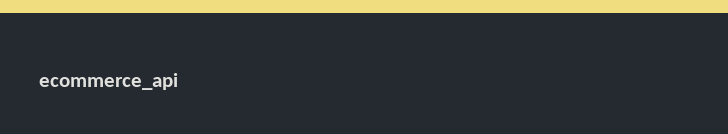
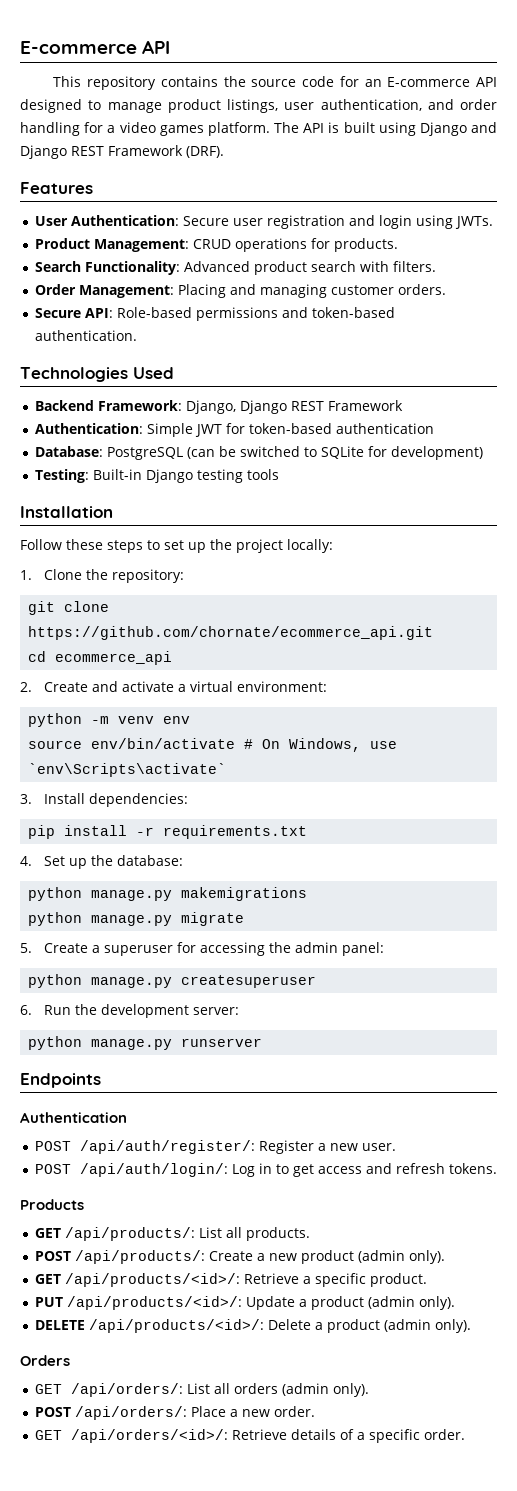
[39,73,178,90] ecommerce_api -> [20,40,171,54] [53,76,497,90] [20,99,497,113] [20,122,498,136] [20,145,224,159] [20,182,93,194] [34,215,493,229] [34,238,398,252] [34,261,436,275] [34,284,446,298] [34,307,395,321] [34,330,137,341] [20,367,174,382] [34,400,403,414] [34,423,434,437] [34,446,483,460] [34,469,279,483] [20,506,113,518] [20,539,333,553] [20,569,184,583] [28,601,110,615] [28,626,434,640] [28,651,173,665] [20,681,327,692] [28,713,191,727] [28,738,398,752] [28,763,227,777] [20,793,188,807] [28,825,308,839] [20,855,183,869] [28,887,308,901] [28,912,245,926] [20,942,384,956] [28,974,317,988] [20,1004,239,1018] [28,1036,263,1050] [20,1073,101,1088] [20,1112,127,1123] [34,1140,396,1154] [34,1163,497,1177] [20,1199,84,1210] [34,1227,310,1241] [34,1250,445,1264] [34,1273,427,1287] [34,1296,455,1310] [34,1319,471,1333] [20,1355,70,1366] [34,1383,369,1397] [34,1406,315,1420] [34,1429,465,1443] E-commerce API // This repository contains the source code for an E-commerce API designed to manage product listings, user authentication, and order handling for a video games platform. The API is built using Django and Django REST Framework (DRF). // Features // User Authentication: Secure user registration and login using JWTs. // Product Management: CRUD operations for products. // Search Functionality: Advanced product search with filters. // Order Management: Placing and managing customer orders. // Secure API: Role-based permissions and token-based authentication. // Technologies Used // Backend Framework: Django, Django REST Framework // Authentication: Simple JWT for token-based authentication // Database: PostgreSQL (can be switched to SQLite for development) // Testing: Built-in Django testing tools // Installation // Follow these steps to set up the project locally: // 1. Clone the repository: // git clone https://github.com/chornate/ecommerce_api.git // cd ecommerce_api // 2. Create and activate a virtual environment: // python -m venv env // source env/bin/activate # On Windows, use `env\Scripts\activate` // 3. Install dependencies: // pip install -r requirements.txt // 4. Set up the database: // python manage.py makemigrations // python manage.py migrate // 5. Create a superuser for accessing the admin panel: // python manage.py createsuperuser // 6. Run the development server: // python manage.py runserver // Endpoints // Authentication // POST /api/auth/register/: Register a new user. // POST /api/auth/login/: Log in to get access and refresh tokens. // Products // GET /api/products/: List all products. // POST /api/products/: Create a new product (admin only). // GET /api/products/<id>/: Retrieve a specific product. // PUT /api/products/<id>/: Update a product (admin only). // DELETE /api/products/<id>/: Delete a product (admin only). // Orders // GET /api/orders/: List all orders (admin only). // POST /api/orders/: Place a new order. // GET /api/orders/<id>/: Retrieve details of a specific order.

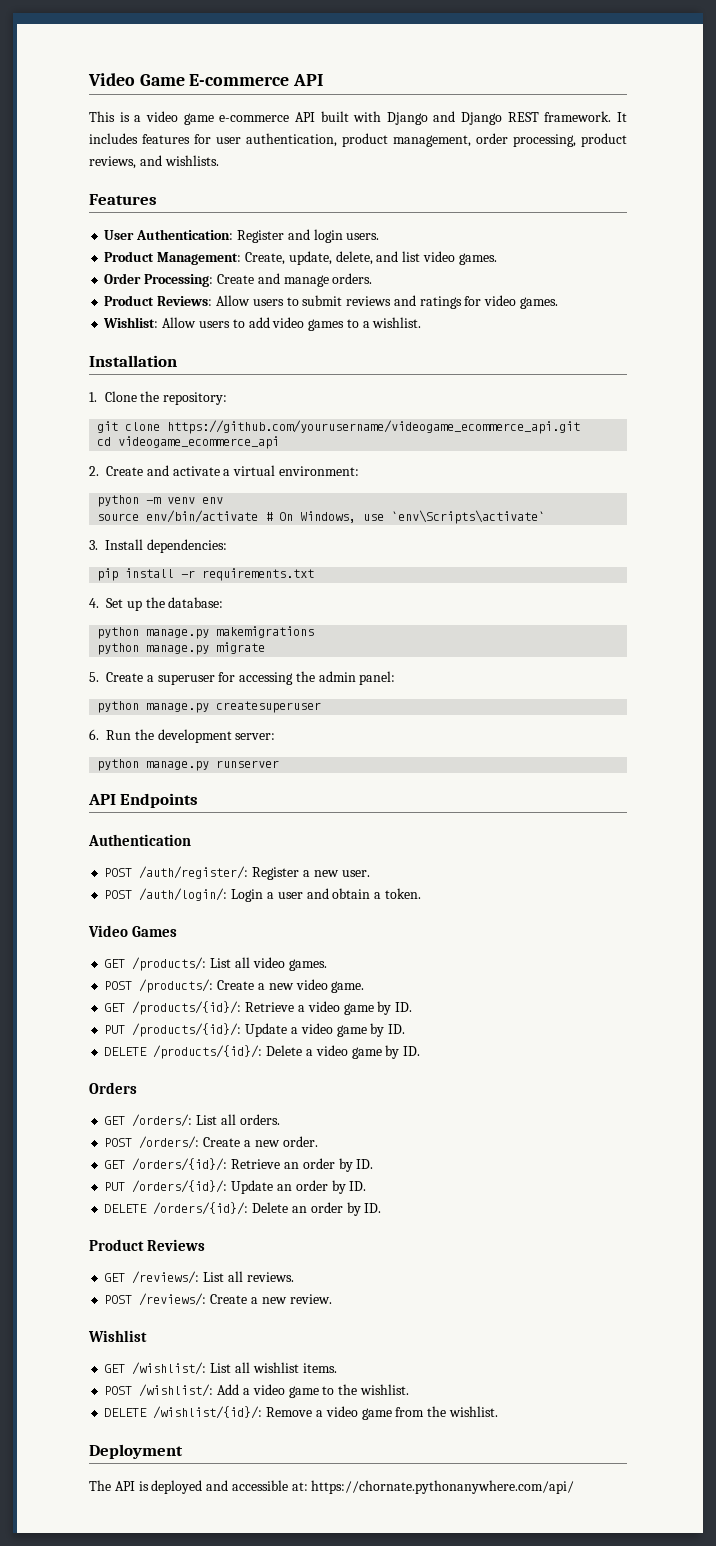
(20, 47) none -> [88,73,185,86] Video Game
[87,76,497,90] [20,99,497,113] [20,122,498,136] [20,145,224,159] [20,182,93,194] [34,215,493,229] [34,238,398,252] [34,261,436,275] [34,284,446,298] [34,307,395,321] [34,330,137,341] [20,367,174,382] [34,400,403,414] [34,423,434,437] [34,446,483,460] [34,469,279,483] [20,506,113,518] [20,539,333,553] repository contains the source code for an E-commerce API designed to manage product listings, user authentication, and order handling for a video games platform. The API is built using Django and Django REST Framework (DRF). // Features // User Authentication: Secure user registration and login using JWTs. // Product Management: CRUD operations for products. // Search Functionality: Advanced product search with filters. // Order Management: Placing and managing customer orders. // Secure API: Role-based permissions and token-based authentication. // Technologies Used // Backend Framework: Django, Django REST Framework // Authentication: Simple JWT for token-based authentication // Database: PostgreSQL (can be switched to SQLite for development) // Testing: Built-in Django testing tools // Installation // Follow these steps to set up the project locally: -> [119,111,628,125] [89,133,627,147] [89,155,219,169] [89,194,157,205] [104,229,380,243] [104,251,497,265] [104,273,373,287] [104,295,558,309] [103,317,422,331] [89,355,177,367] is a video game e-commerce API built with Django and Django REST framework. It includes features for user authentication, product management, order processing, product reviews, and wishlists. // Features // User Authentication: Register and login users. // Product Management: Create, update, delete, and list video games. // Order Processing: Create and manage orders. // Product Reviews: Allow users to submit reviews and ratings for video games. // Wishlist: Allow users to add video games to a wishlist. // Installation
[28,626,434,640] https://github.com/chornate/ecommerce_api.git -> [167,420,581,434] https://github.com/yourusername/videogame_ecommerce_api.git
[55,651,173,665] ecommerce_api -> [118,436,280,449] videogame_ecommerce_api
(263, 1042) none -> [88,794,116,805] API
[79,1140,255,1154] /api/auth/register/: -> [139,866,249,879] /auth/register/:
[79,1163,497,1177] [20,1199,84,1210] [34,1227,310,1241] [34,1250,445,1264] [34,1273,240,1287] /api/auth/login/: Log in to get access and refresh tokens. // Products // GET /api/products/: List all products. // POST /api/products/: Create a new product (admin only). // GET /api/products/<id>/: -> [139,888,421,902] [88,925,178,937] [104,957,327,971] [104,979,365,993] [104,1001,242,1015] /auth/login/: Login a user and obtain a token. // Video Games // GET /products/: List all video games. // POST /products/: Create a new video game. // GET /products/{id}/:
[314,1273,427,1287] [34,1296,242,1310] specific product. // PUT /api/products/<id>/: -> [307,1001,413,1015] [104,1023,242,1037] video game by ID. // PUT /products/{id}/:
[310,1296,455,1310] [34,1319,264,1333] product (admin only). // DELETE /api/products/<id>/: -> [300,1023,406,1037] [104,1045,263,1059] video game by ID. // DELETE /products/{id}/:
[326,1319,471,1333] product (admin only). -> [315,1045,421,1059] video game by ID.
[70,1383,369,1397] [34,1406,226,1420] /api/orders/: List all orders (admin only). // POST /api/orders/: Place -> [132,1114,280,1127] [104,1136,241,1149] /orders/: List all orders. // POST /orders/: Create
[70,1429,465,1443] /api/orders/<id>/: Retrieve details of a specific order. -> [132,1158,374,1172] [104,1180,367,1194] [104,1202,382,1216] [89,1239,206,1251] [104,1271,294,1284] [104,1293,332,1306] [88,1330,147,1342] [104,1362,337,1375] [104,1384,409,1398] [104,1406,498,1420] [89,1444,183,1459] [89,1480,575,1494] /orders/{id}/: Retrieve an order by ID. // PUT /orders/{id}/: Update an order by ID. // DELETE /orders/{id}/: Delete an order by ID. // Product Reviews // GET /reviews/: List all reviews. // POST /reviews/: Create a new review. // Wishlist // GET /wishlist/: List all wishlist items. // POST /wishlist/: Add a video game to the wishlist. // DELETE /wishlist/{id}/: Remove a video game from the wishlist. // Deployment // The API is deployed and accessible at: https://chornate.pythonanywhere.com/api/

